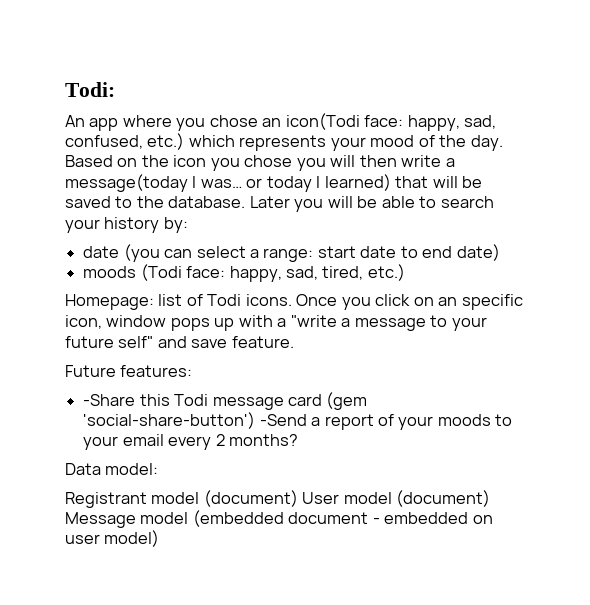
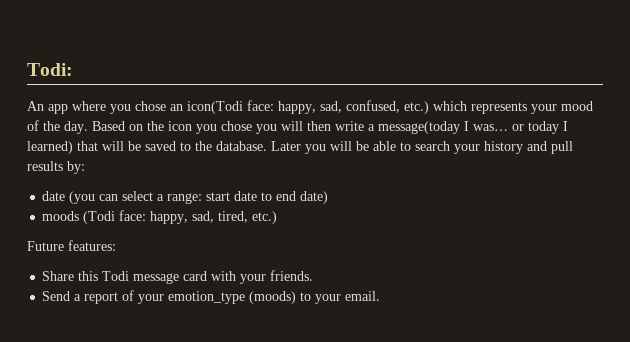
(160, 225) none -> [527,141,573,154] [27,161,63,171] and pull results
[65,294,523,310] [65,315,487,331] [65,336,294,348] // Homepage: list of Todi icons. Once you click on an specific icon, window pops up with a "write a message to your future self" and save feature. -> (278, 217) none
[83,394,136,406] -Share -> [42,271,75,281] Share
[326,392,368,410] [83,412,513,430] [83,434,298,450] [65,463,159,475] [65,490,491,508] [65,510,493,528] [65,530,160,547] (gem 'social-share-button') -Send a report of your moods to your email every 2 months? // Data model: // Registrant model (document) User model (document) Message model (embedded document - embedded on user model) -> [211,270,314,284] [42,290,381,304] with your friends. // Send a report of your emotion_type (moods) to your email.

